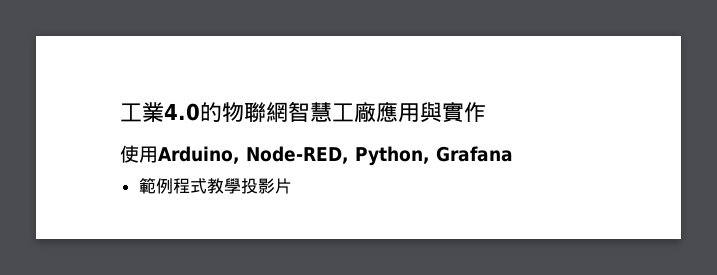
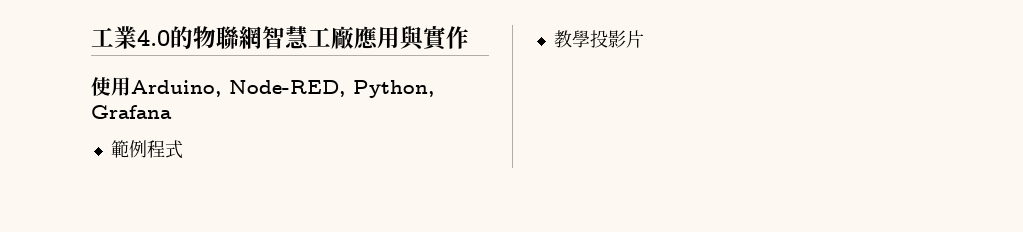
(207, 186) none -> (183, 149) //

